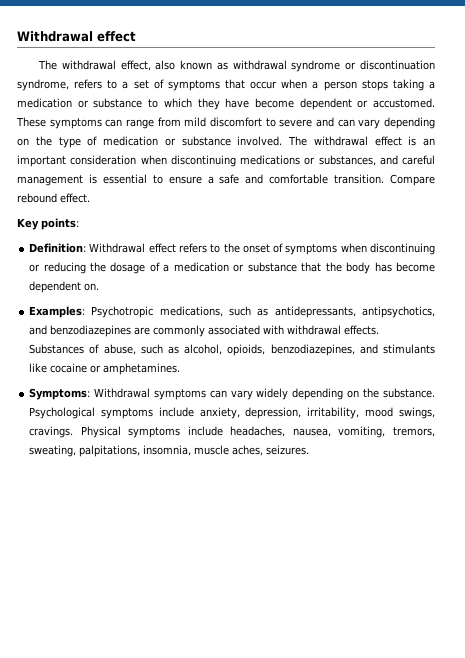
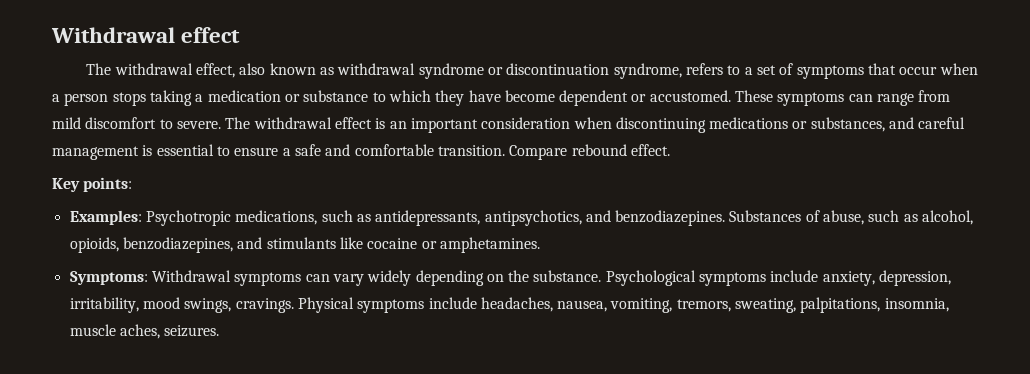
[279,117,436,129] [17,136,283,148] severe and can vary depending on the type of medication or substance involved. -> [176,121,221,129] severe.
[29,243,435,255] [29,262,435,274] [29,281,100,293] // Definition: Withdrawal effect refers to the onset of symptoms when discontinuing or reducing the dosage of a medication or substance that the body has become dependent on. -> (133, 184) none
[50,325,380,337] benzodiazepines are commonly associated with withdrawal effects. -> [615,210,726,226] benzodiazepines.

